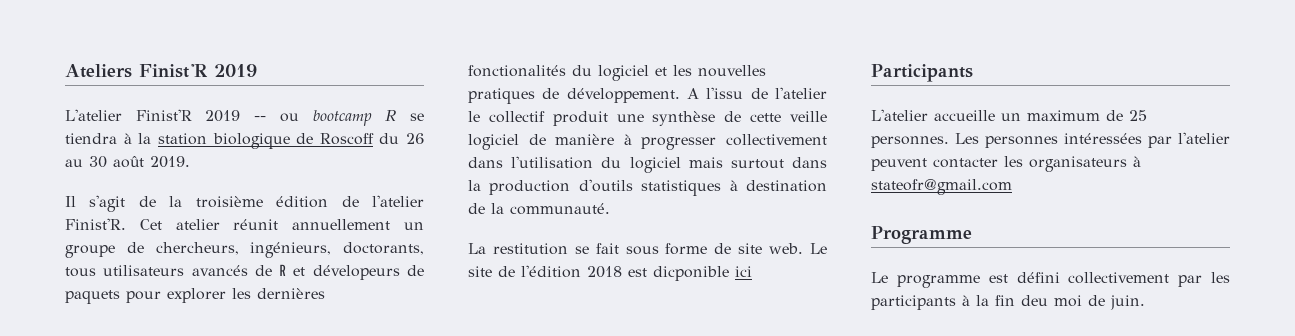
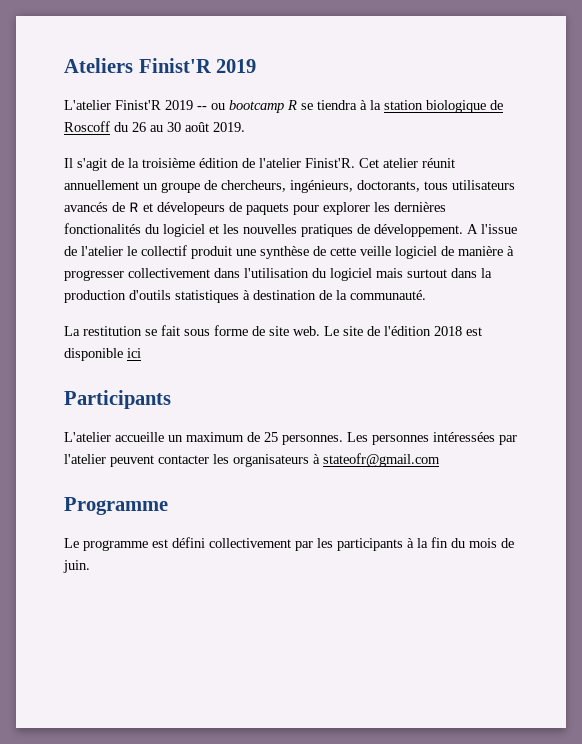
[706,87,744,99] l'issu -> [481,224,517,234] l'issue
[653,266,729,281] dicponible -> [64,348,123,361] disponible
[1021,295,1082,307] deu moi -> [451,538,497,548] du mois

